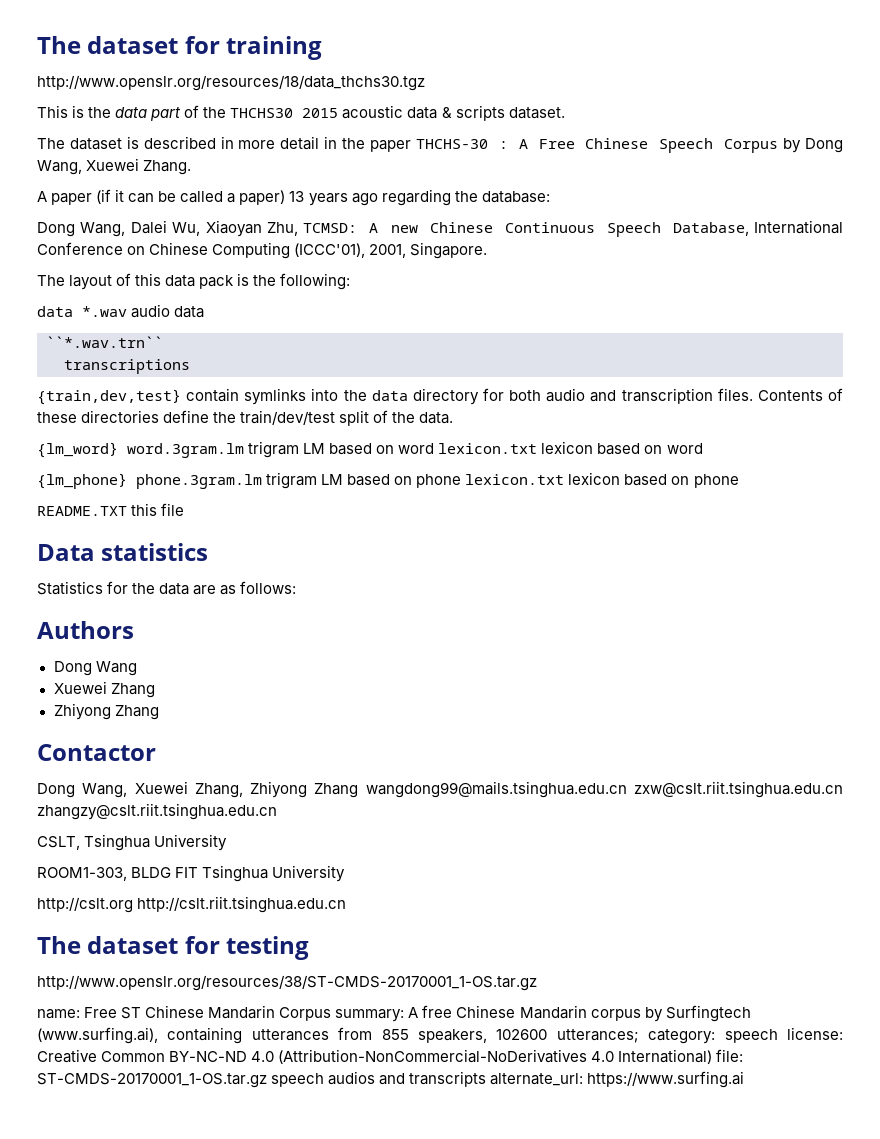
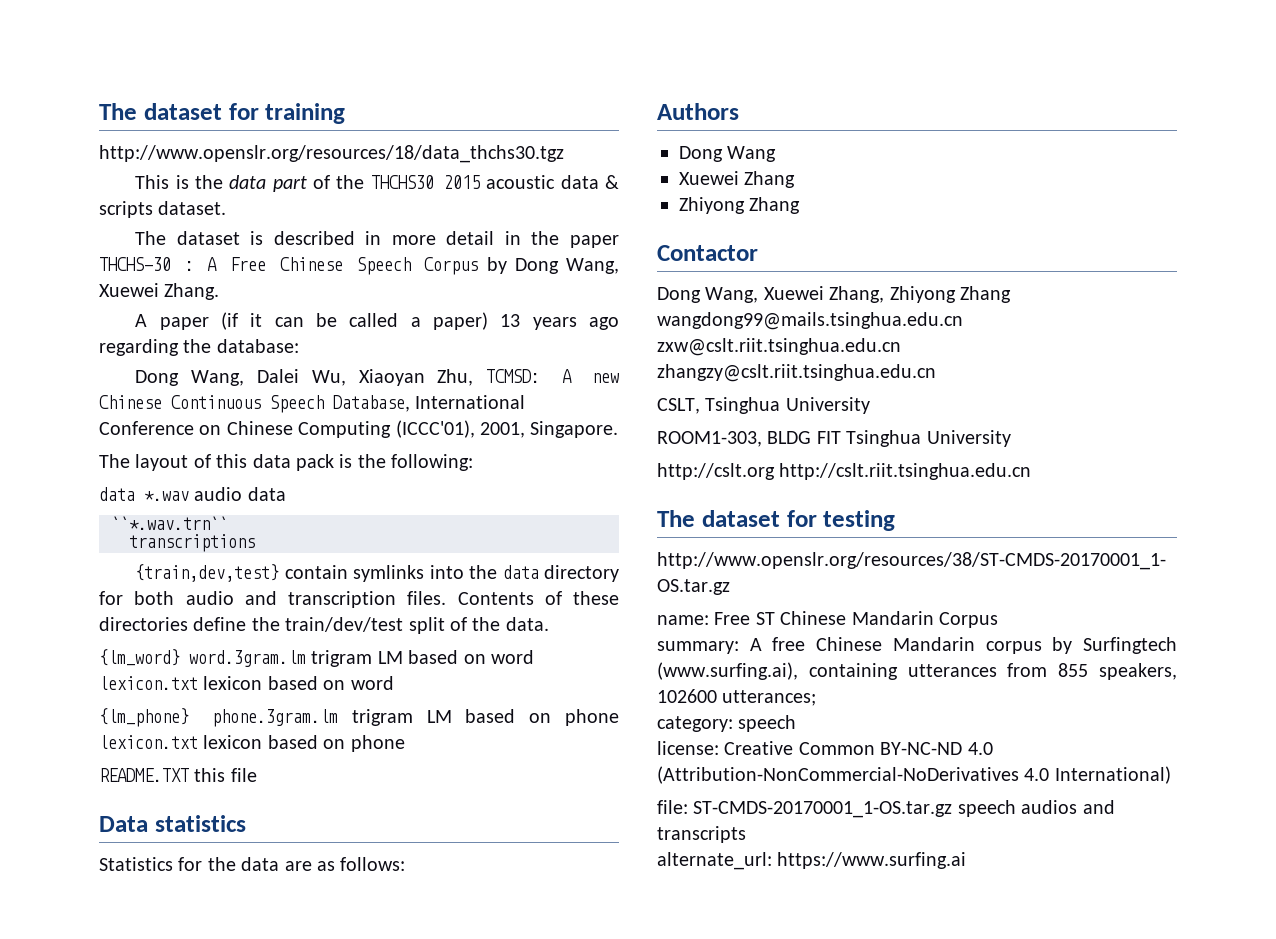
(332, 1014) none -> (998, 620) //
(639, 1036) none -> (817, 698) //
(778, 1036) none -> (797, 723) //
(713, 1056) none -> (1171, 775) //
(487, 1079) none -> (746, 834) //

